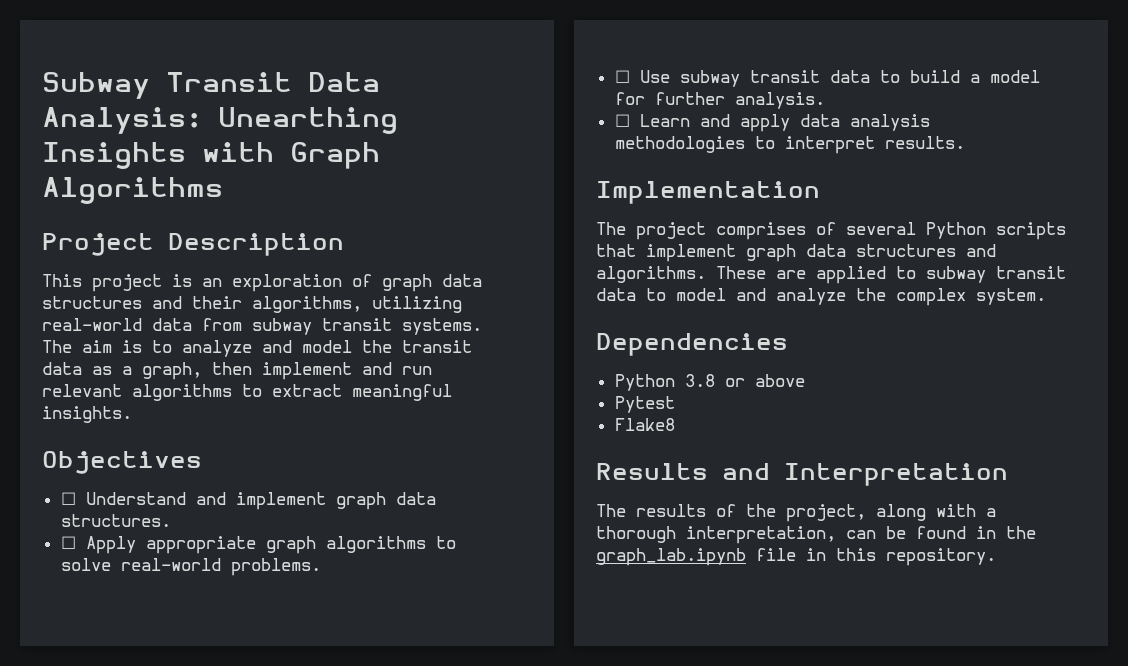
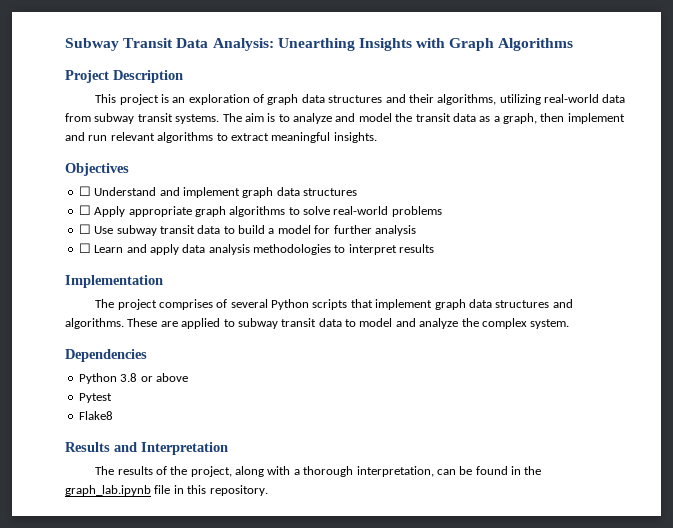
[60,514,171,527] structures. -> [303,188,357,196] structures
[230,558,321,576] problems. -> [391,206,442,217] problems
[734,92,825,109] analysis. -> [374,225,416,236] analysis
[884,136,965,149] results. -> [399,244,435,253] results

